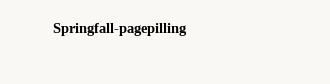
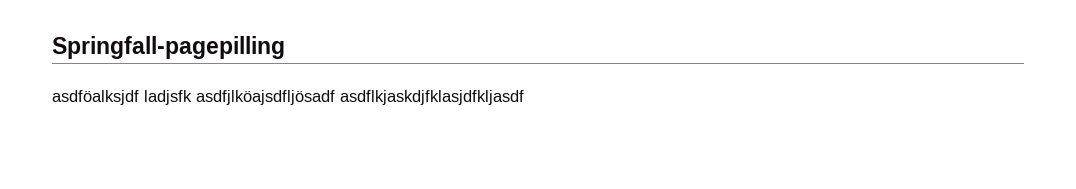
(187, 29) none -> [52,90,524,105] // asdföalksjdf ladjsfk asdfjlköajsdfljösadf asdflkjaskdjfklasjdfkljasdf

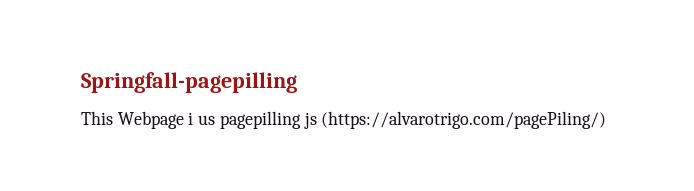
[52,90,524,105] asdföalksjdf ladjsfk asdfjlköajsdfljösadf asdflkjaskdjfklasjdfkljasdf -> [81,111,607,129] This Webpage i us pagepilling js (https://alvarotrigo.com/pagePiling/)

